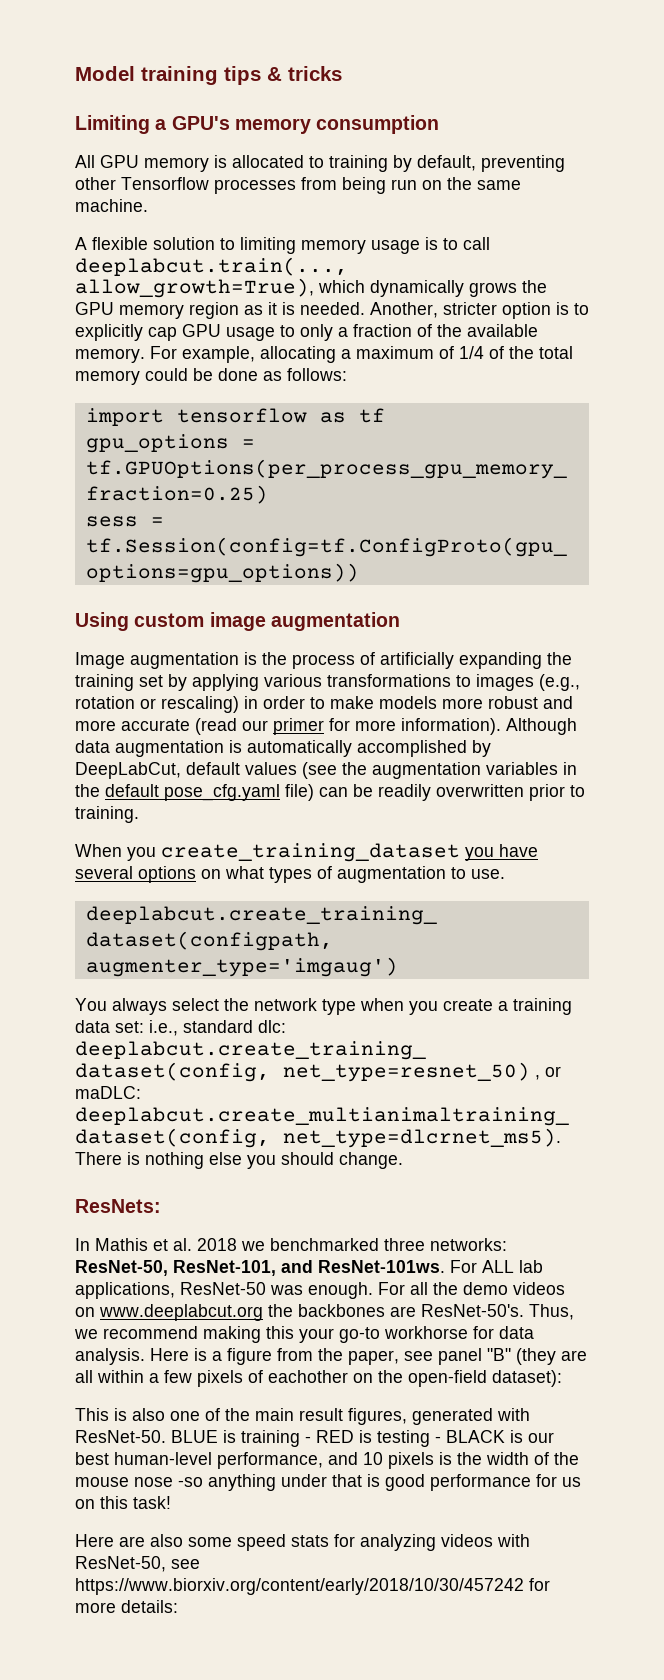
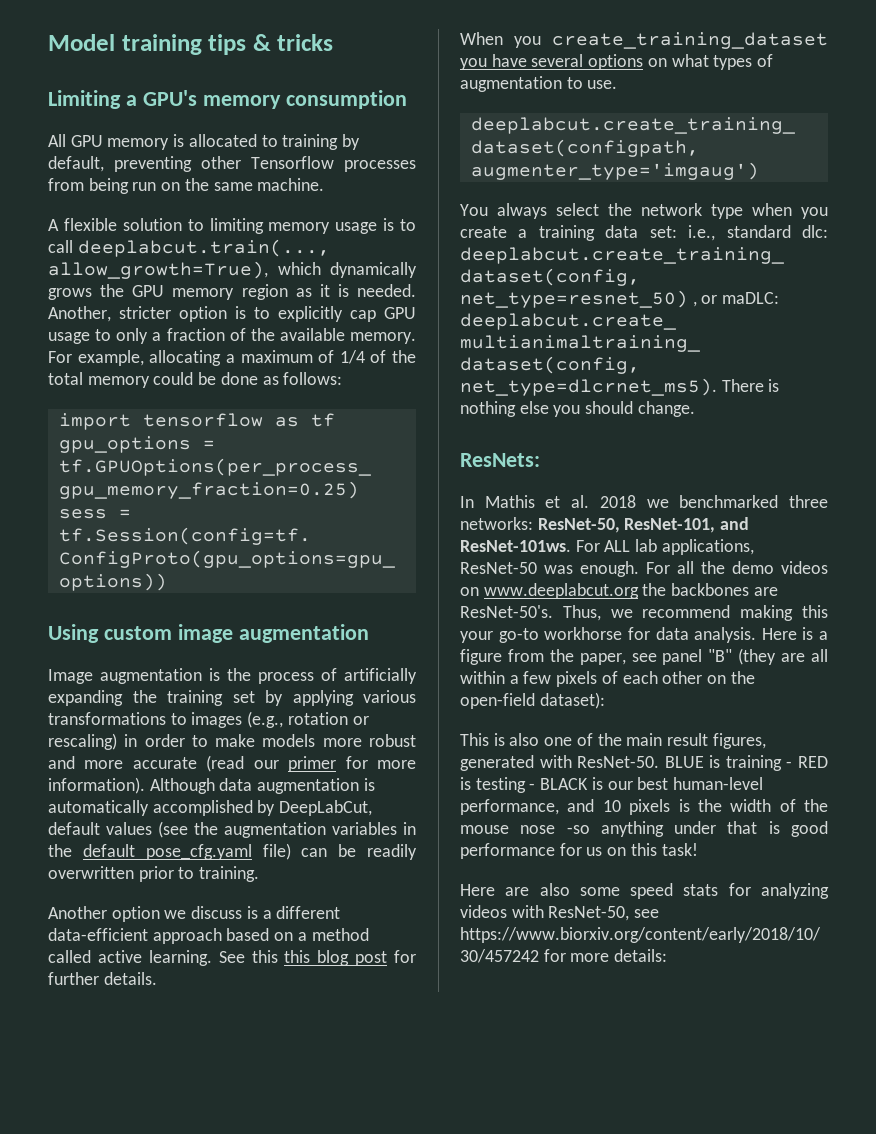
(139, 814) none -> [48,906,341,922] [48,928,369,944] [48,950,416,966] [48,972,157,985] // Another option we discuss is a different data-efficient approach based on a method called active learning. See this this blog post for further details.
[268,1370,348,1383] eachother -> [622,671,703,684] each other

